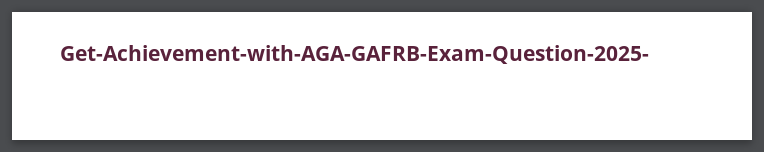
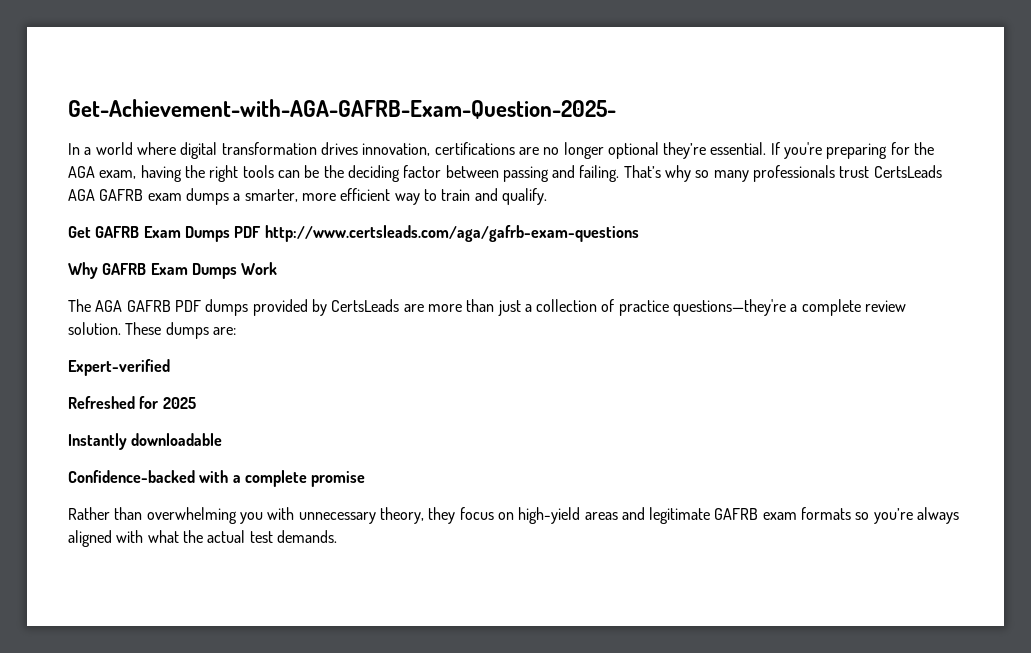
(649, 54) none -> [68,142,935,159] [68,165,942,182] [68,188,547,205] [68,225,639,242] [68,262,278,279] [68,299,907,316] [68,322,236,339] [68,359,170,376] [68,396,196,409] [68,433,223,450] [68,470,366,487] [68,507,960,524] [68,530,337,547] // In a world where digital transformation drives innovation, certifications are no longer optional they’re essential. If you're preparing for the AGA exam, having the right tools can be the deciding factor between passing and failing. That’s why so many professionals trust CertsLeads AGA GAFRB exam dumps a smarter, more efficient way to train and qualify. // Get GAFRB Exam Dumps PDF http://www.certsleads.com/aga/gafrb-exam-questions // Why GAFRB Exam Dumps Work // The AGA GAFRB PDF dumps provided by CertsLeads are more than just a collection of practice questions—they're a complete review solution. These dumps are: // Expert-verified // Refreshed for 2025 // Instantly downloadable // Confidence-backed with a complete promise // Rather than overwhelming you with unnecessary theory, they focus on high-yield areas and legitimate GAFRB exam formats so you’re always aligned with what the actual test demands.

